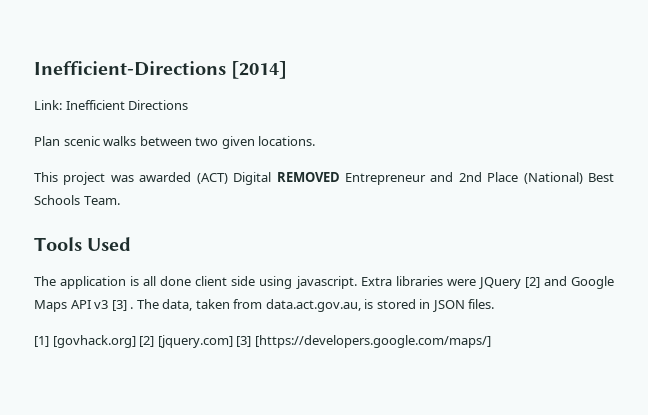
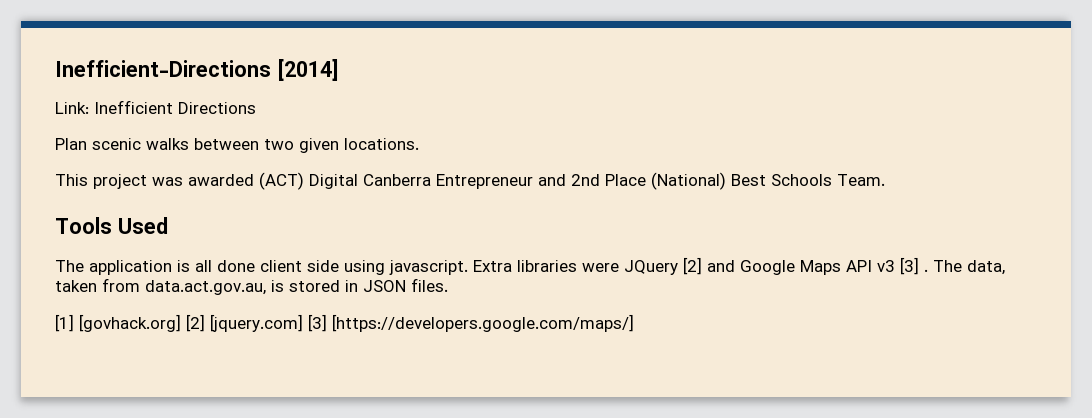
[276,172,340,182] REMOVED -> [363,174,431,186] Canberra

